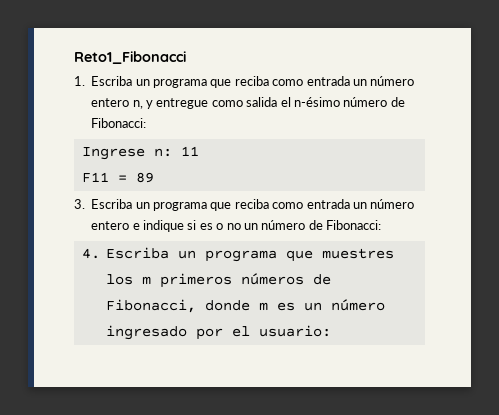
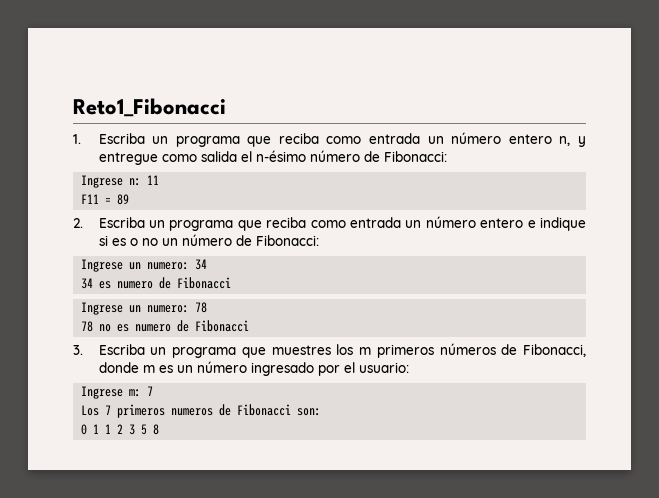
[74,199,85,209] 3. -> [73,218,83,228] 2.
[81,248,100,259] 4. -> [81,259,208,272] [81,277,232,289] [81,302,208,315] [81,320,250,332] [73,345,83,355] Ingrese un numero: 34 // 34 es numero de Fibonacci // Ingrese un numero: 78 // 78 no es numero de Fibonacci // 3.
(331, 331) none -> [81,386,154,399] [81,404,322,418] [81,424,160,435] // Ingrese m: 7 // Los 7 primeros numeros de Fibonacci son: // 0 1 1 2 3 5 8

